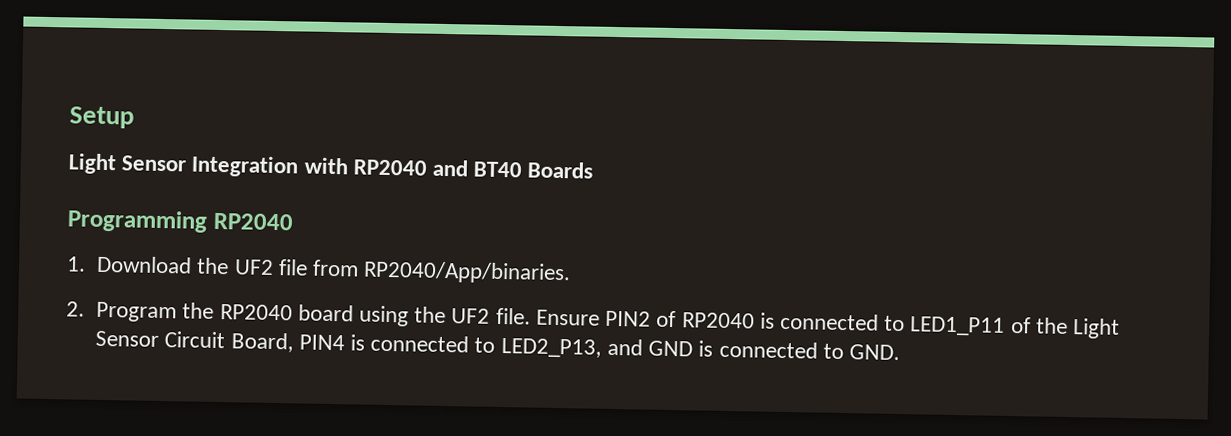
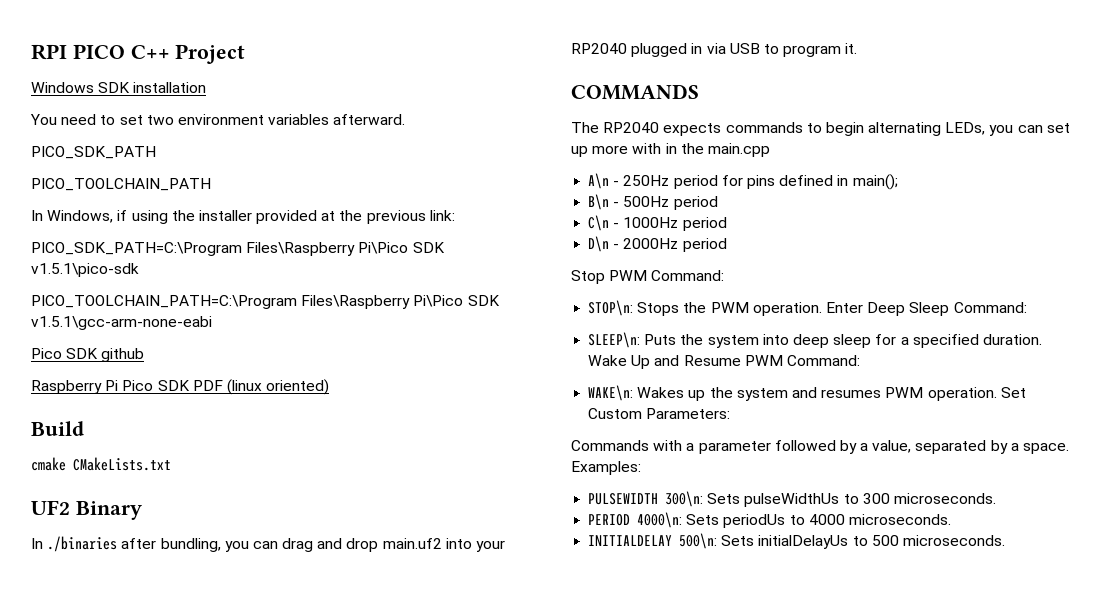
[69,106,134,129] [68,153,594,179] [67,209,294,233] [66,255,572,285] [66,301,1120,339] [95,330,900,361] Setup // Light Sensor Integration with RP2040 and BT40 Boards // Programming RP2040 // 1. Download the UF2 file from RP2040/App/binaries. // 2. Program the RP2040 board using the UF2 file. Ensure PIN2 of RP2040 is connected to LED1_P11 of the Light Sensor Circuit Board, PIN4 is connected to LED2_P13, and GND is connected to GND. -> [31,44,246,64] [31,82,207,93] [30,114,406,125] [31,146,156,159] [31,178,211,191] [31,210,455,224] [31,242,445,256] [31,263,139,277] [31,295,500,309] [31,316,212,330] [31,348,145,362] [31,379,330,395] [31,421,84,436] [31,457,171,471] [31,500,142,520] [31,536,506,552] [571,43,858,57] [571,84,699,100] [571,122,1070,136] [571,143,770,157] [588,173,898,190] [588,194,718,210] [588,215,727,231] [588,236,727,252] [571,270,725,284] [588,300,1027,316] [588,332,1042,348] [588,355,860,369] [588,385,1026,401] [588,408,731,419] [571,440,1070,454] [571,461,641,475] [588,491,996,507] [588,512,951,528] [588,533,1005,549] RPI PICO C++ Project // Windows SDK installation // You need to set two environment variables afterward. // PICO_SDK_PATH // PICO_TOOLCHAIN_PATH // In Windows, if using the installer provided at the previous link: // PICO_SDK_PATH=C:\Program Files\Raspberry Pi\Pico SDK v1.5.1\pico-sdk // PICO_TOOLCHAIN_PATH=C:\Program Files\Raspberry Pi\Pico SDK v1.5.1\gcc-arm-none-eabi // Pico SDK github // Raspberry Pi Pico SDK PDF (linux oriented) // Build // cmake CMakeLists.txt // UF2 Binary // In ./binaries after bundling, you can drag and drop main.uf2 into your RP2040 plugged in via USB to program it. // COMMANDS // The RP2040 expects commands to begin alternating LEDs, you can set up more with in the main.cpp // A\n - 250Hz period for pins defined in main(); // B\n - 500Hz period // C\n - 1000Hz period // D\n - 2000Hz period // Stop PWM Command: // STOP\n: Stops the PWM operation. Enter Deep Sleep Command: // SLEEP\n: Puts the system into deep sleep for a specified duration. Wake Up and Resume PWM Command: // WAKE\n: Wakes up the system and resumes PWM operation. Set Custom Parameters: // Commands with a parameter followed by a value, separated by a space. Examples: // PULSEWIDTH 300\n: Sets pulseWidthUs to 300 microseconds. // PERIOD 4000\n: Sets periodUs to 4000 microseconds. // INITIALDELAY 500\n: Sets initialDelayUs to 500 microseconds.

